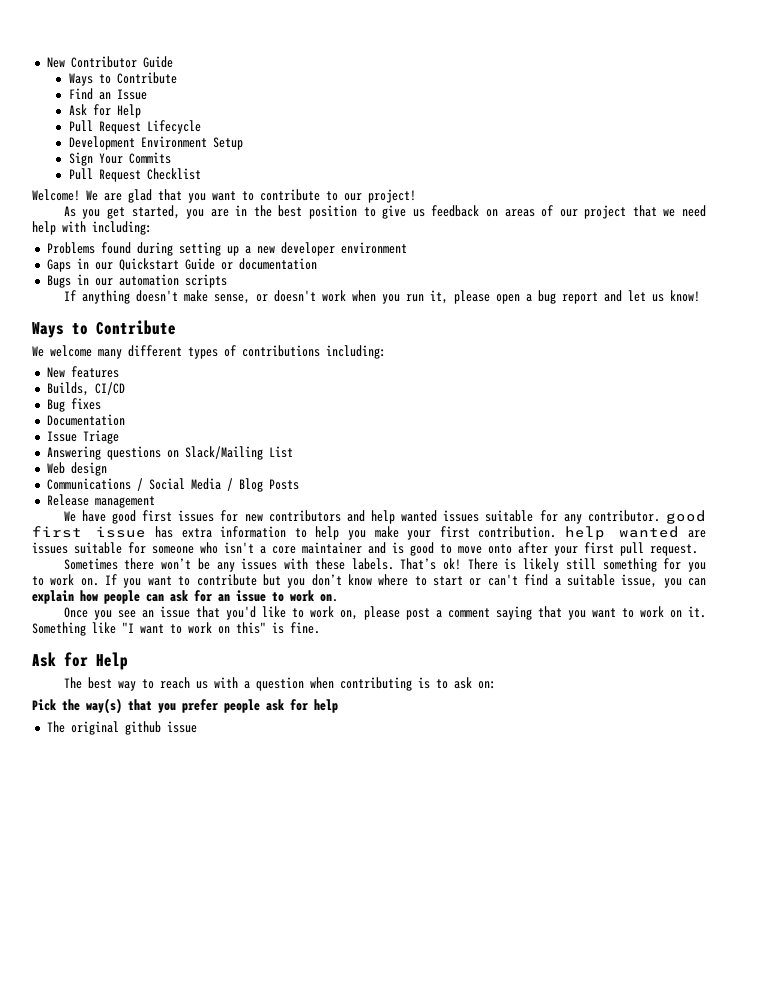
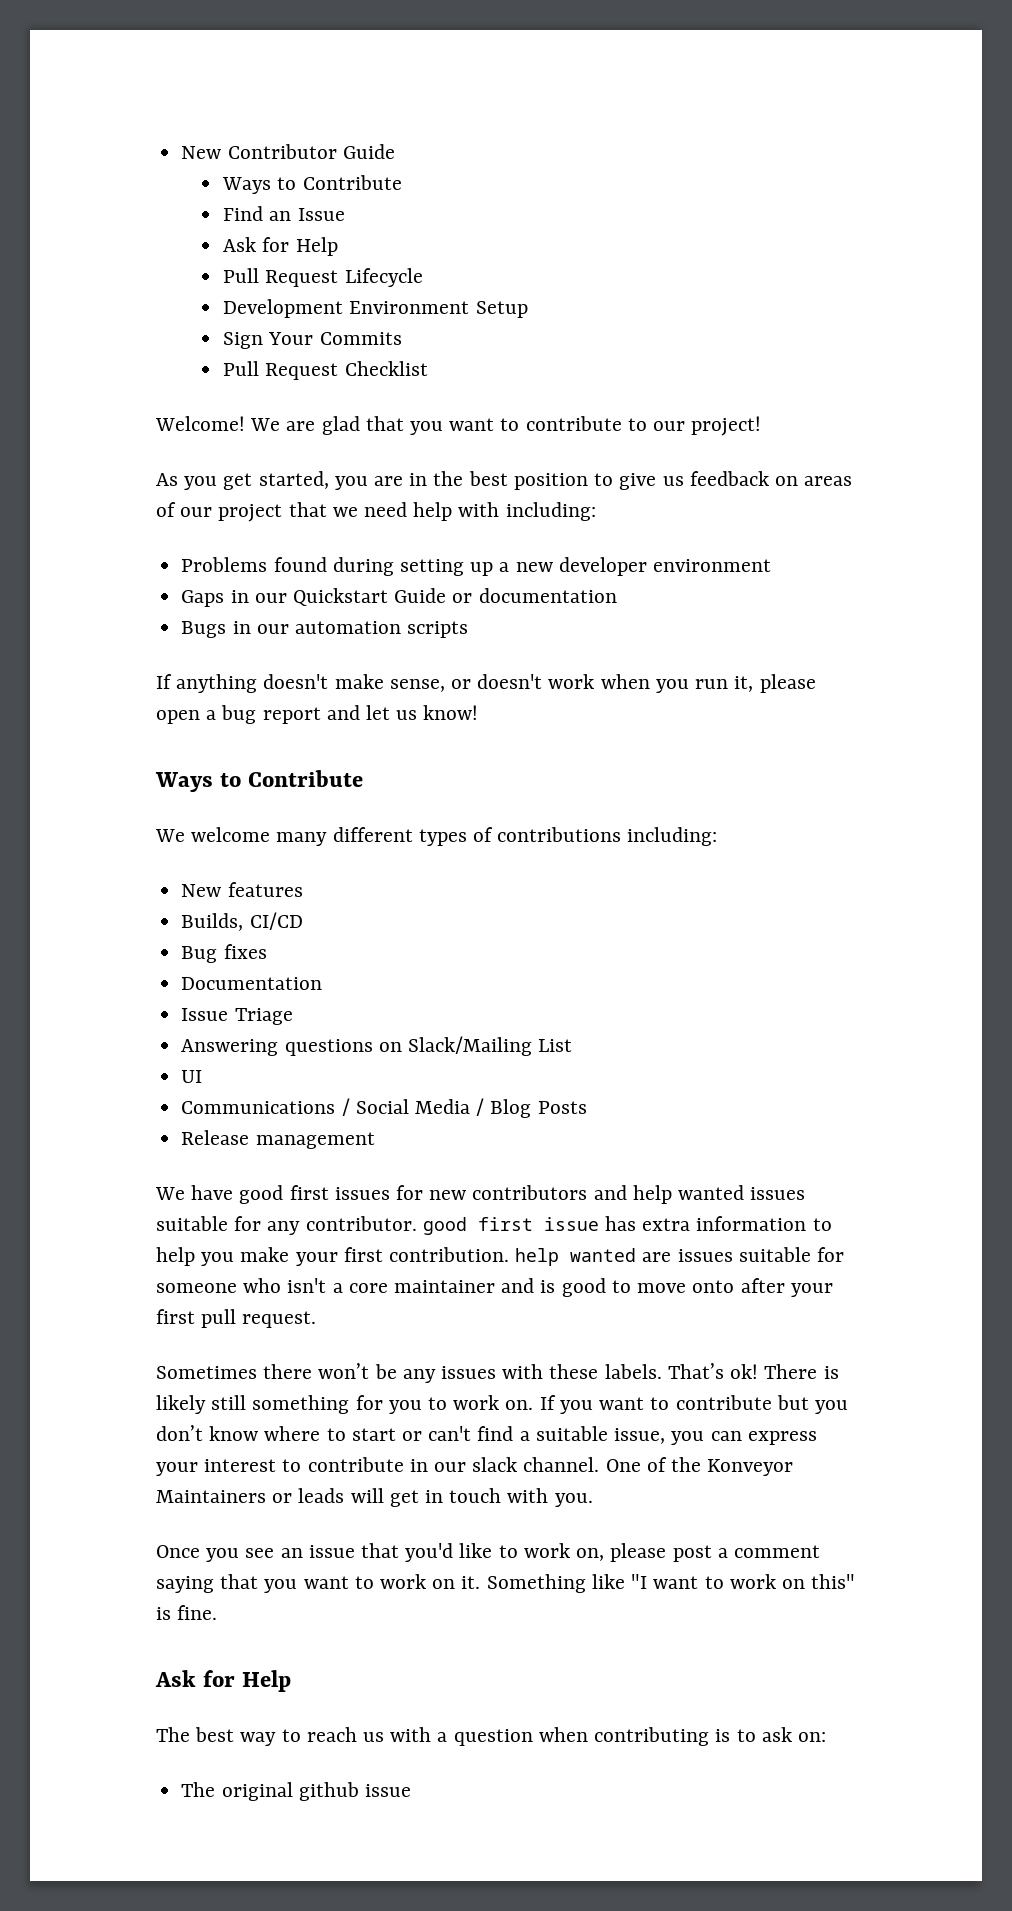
[46,462,107,476] Web design -> [181,1070,203,1083] UI
[32,590,338,604] explain how people can ask for an issue to work on. -> [747,1431,817,1445] [156,1457,794,1476] [156,1488,593,1507] express your interest to contribute in our slack channel. One of the Konveyor Maintainers or leads will get in touch with you.
[32,698,338,714] // Pick the way(s) that you prefer people ask for help -> (826, 1737) none

